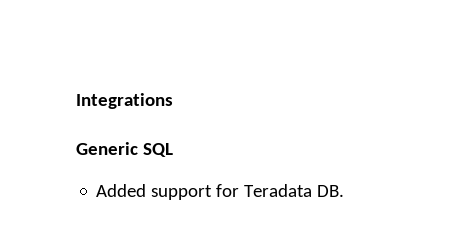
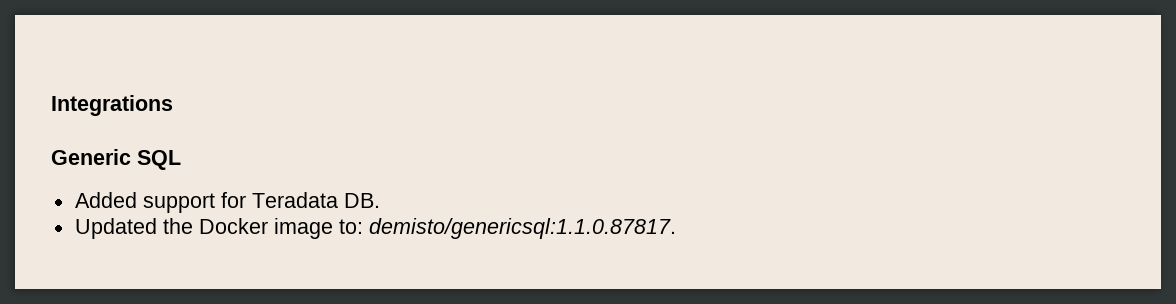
(345, 191) none -> [74,218,676,239] // Updated the Docker image to: demisto/genericsql:1.1.0.87817.

